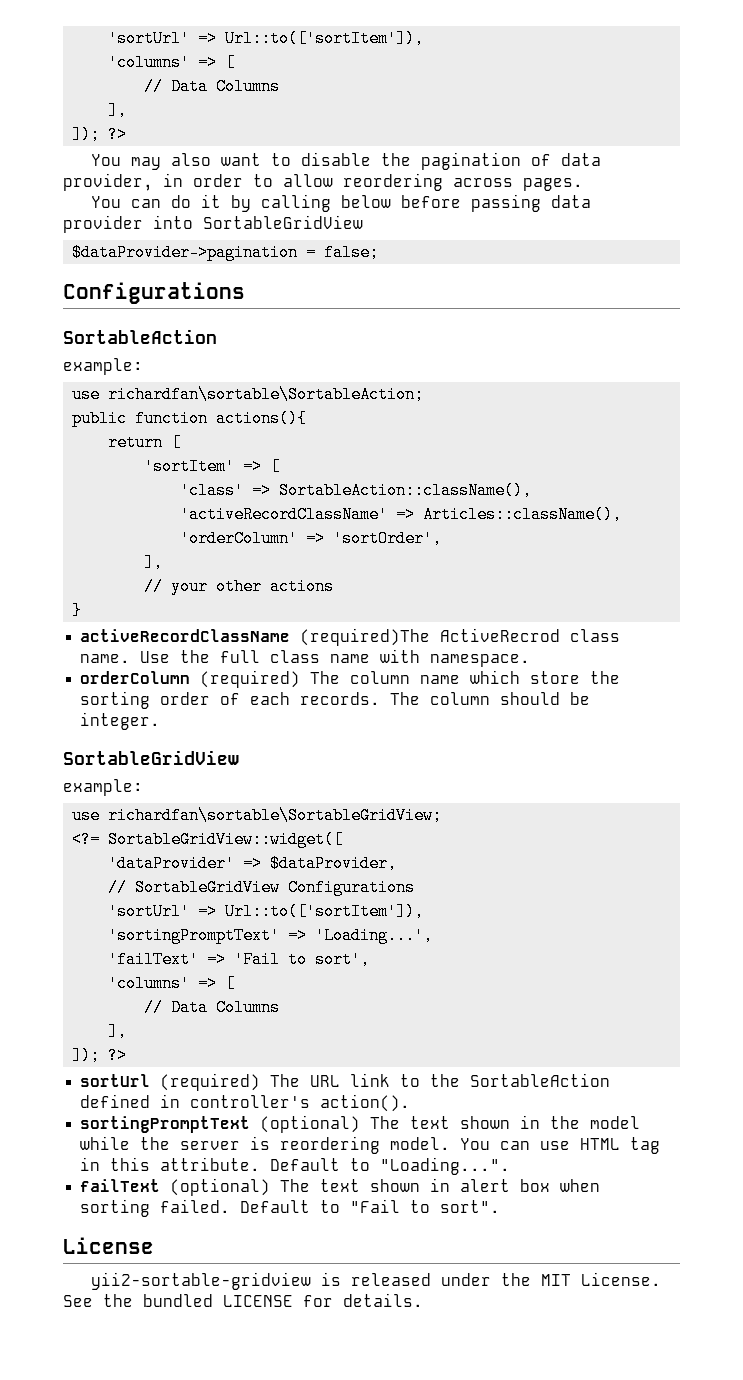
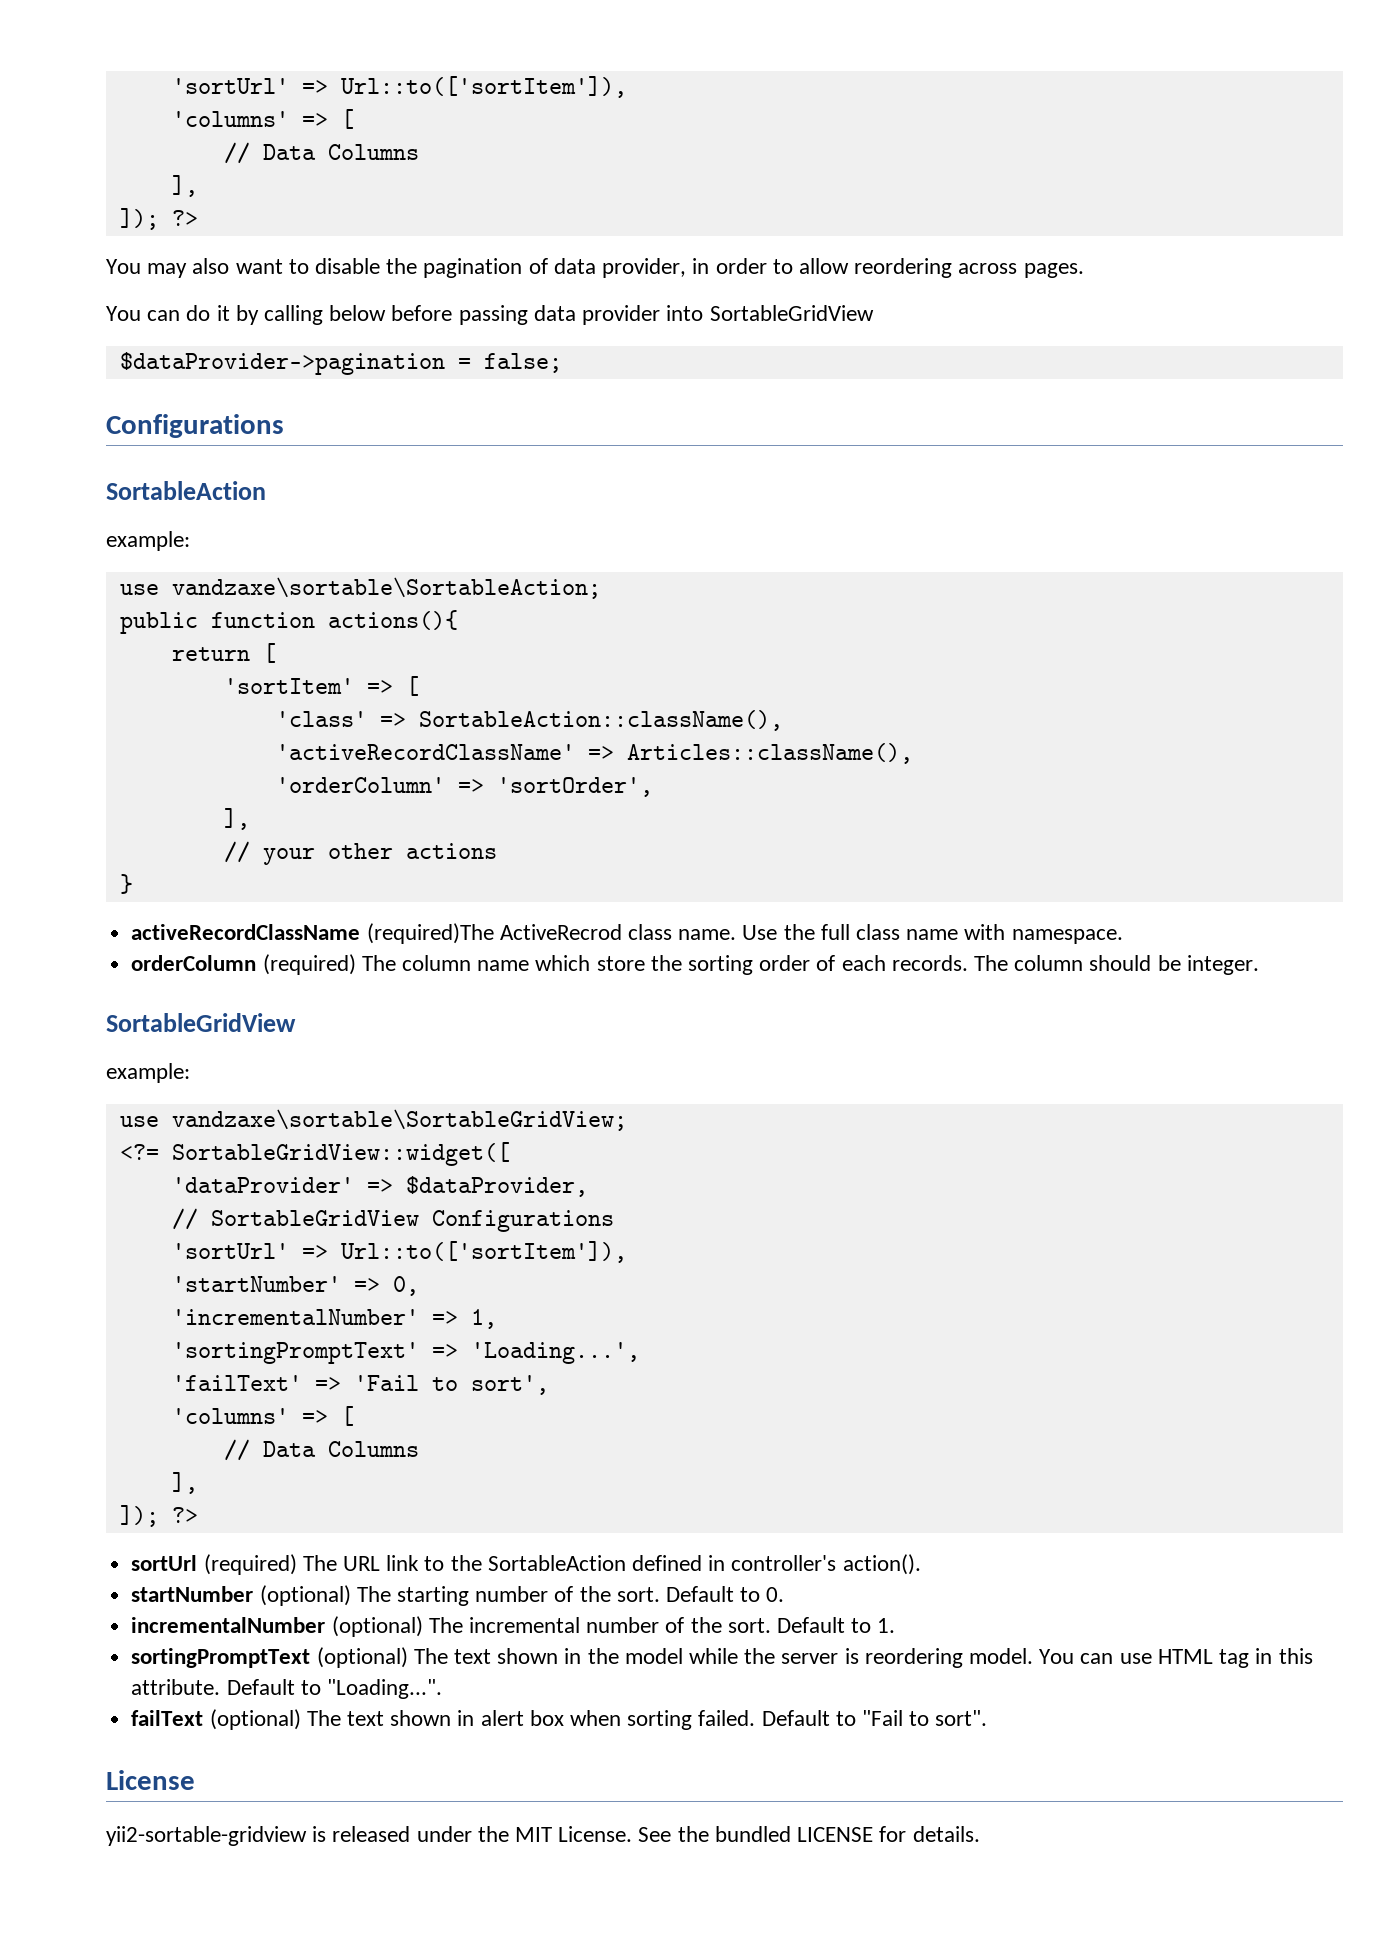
[108,386,425,403] richardfan\sortable\SortableAction; -> [171,577,601,599] vandzaxe\sortable\SortableAction;
[108,807,443,824] richardfan\sortable\SortableGridView; -> [171,1109,627,1131] vandzaxe\sortable\SortableGridView;
(425, 911) none -> [171,1276,419,1296] [171,1309,497,1329] // 'startNumber' => 0, // 'incrementalNumber' => 1,
(411, 1103) none -> [131,1585,785,1606] [131,1616,896,1637] // startNumber (optional) The starting number of the sort. Default to 0. // incrementalNumber (optional) The incremental number of the sort. Default to 1.

